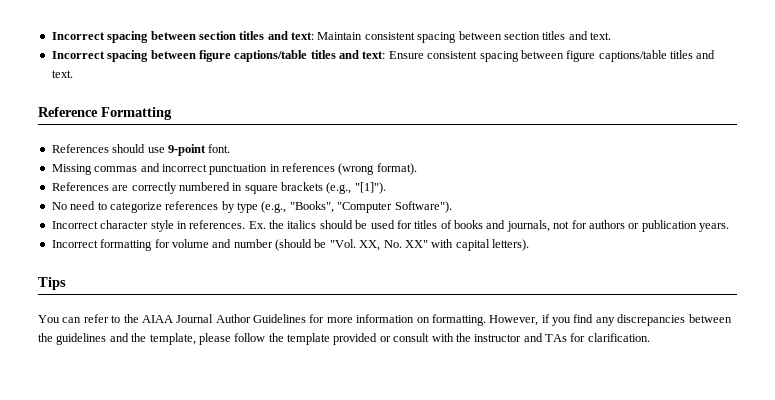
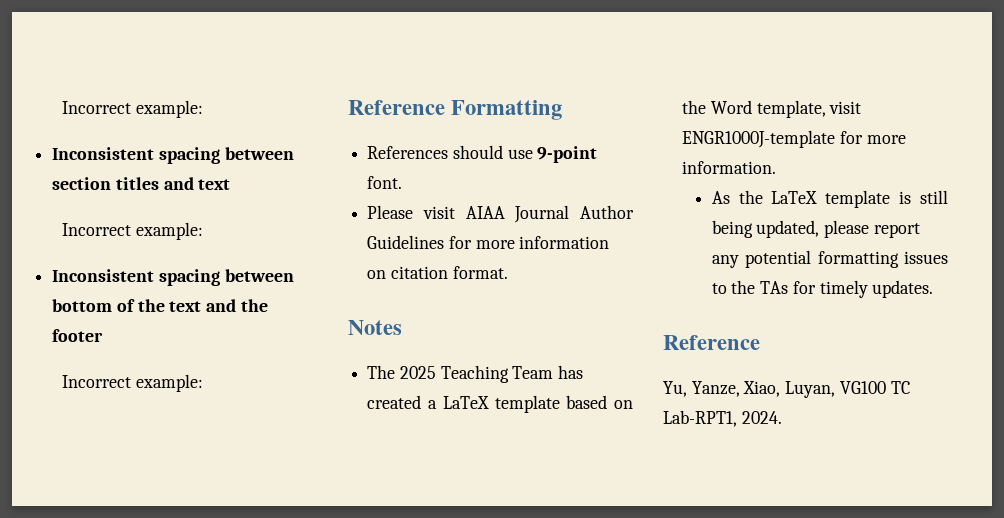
[51,31,611,43] [51,50,716,62] [51,70,73,78] Incorrect spacing between section titles and text: Maintain consistent spacing between section titles and text. // Incorrect spacing between figure captions/table titles and text: Ensure consistent spacing between figure captions/table titles and text. -> [62,100,204,118] [52,147,294,164] [52,177,231,190] [62,222,204,240] [52,269,294,286] [52,299,268,312] [52,329,104,342] [62,374,204,392] Incorrect example: // Inconsistent spacing between section titles and text // Incorrect example: // Inconsistent spacing between bottom of the text and the footer // Incorrect example:
[51,163,417,175] [51,182,386,194] [51,201,452,213] [51,220,729,232] [51,239,529,251] [38,277,66,290] [38,314,139,323] Missing commas and incorrect punctuation in references (wrong format). // References are correctly numbered in square brackets (e.g., "[1]"). // No need to categorize references by type (e.g., "Books", "Computer Software"). // Incorrect character style in references. Ex. the italics should be used for titles of books and journals, not for authors or publication years. // Incorrect formatting for volume and number (should be "Vol. XX, No. XX" with capital letters). // Tips // You can refer to the -> [367,205,455,219] Please visit
[431,314,732,326] [38,333,650,345] formatting. However, if you find any discrepancies between the guidelines and the template, please follow the template provided or consult with the instructor and TAs for clarification. -> [390,266,508,279] [348,320,402,335] [367,365,584,383] [367,395,633,413] [682,100,862,118] [682,130,906,148] [682,161,777,174] [711,190,948,208] [711,220,920,238] [711,250,948,268] [711,280,934,298] [663,335,760,350] [663,381,910,398] [663,410,782,427] citation format. // Notes // The 2025 Teaching Team has created a LaTeX template based on the Word template, visit ENGR1000J-template for more information. // As the LaTeX template is still being updated, please report any potential formatting issues to the TAs for timely updates. // Reference // Yu, Yanze, Xiao, Luyan, VG100 TC Lab-RPT1, 2024.

